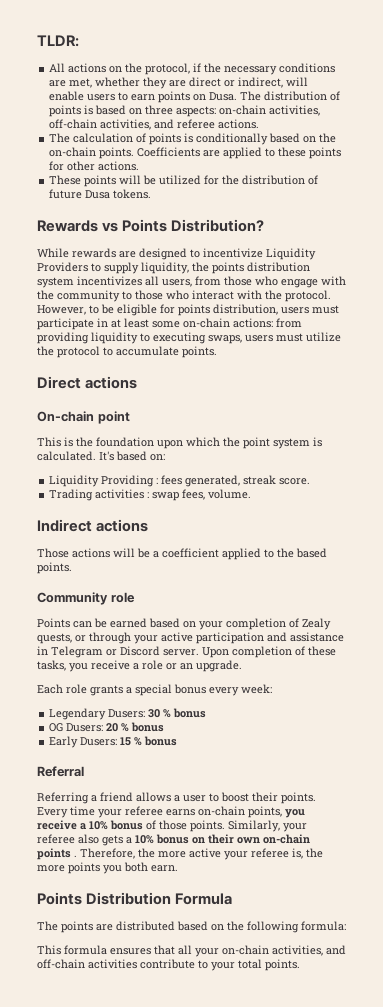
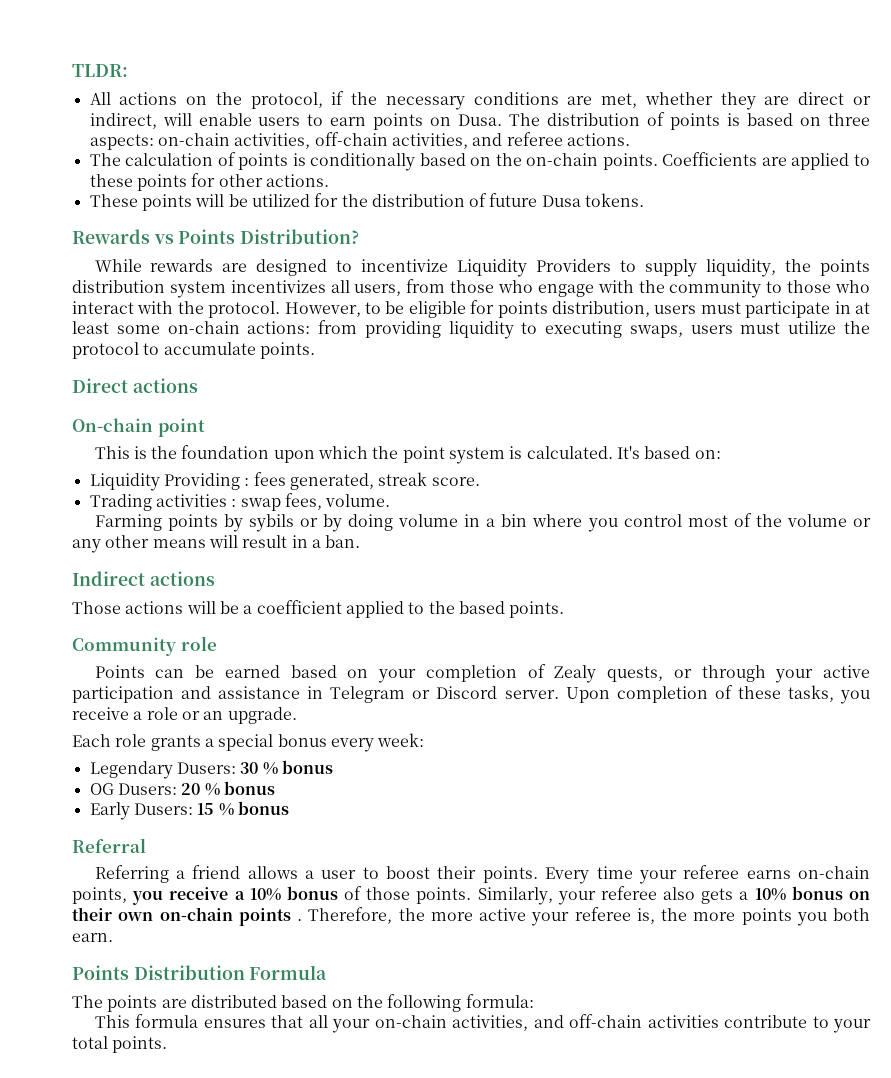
(252, 494) none -> [94,513,872,532] [72,535,361,553] // Farming points by sybils or by doing volume in a bin where you control most of the volume or any other means will result in a ban.

